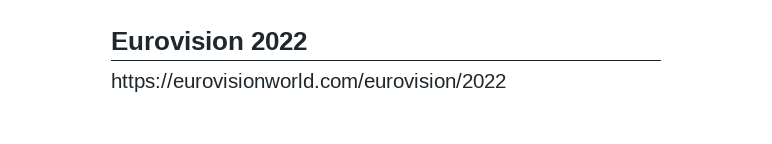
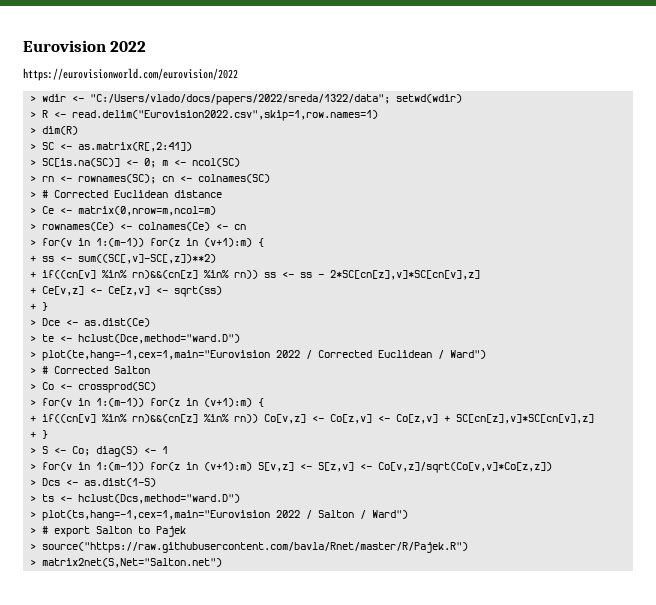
(506, 82) none -> [29,94,462,105] [29,110,378,121] [29,126,78,135] [29,142,192,152] [29,158,240,168] [29,174,270,184] [29,190,222,198] [29,206,216,216] [29,222,246,231] [29,238,264,247] [29,254,216,264] [29,270,480,280] [29,286,222,297] [29,302,48,311] [29,318,150,327] [29,334,240,344] [29,350,486,361] [29,366,150,374] [29,382,156,393] [29,398,264,407] [29,414,594,424] [29,430,48,439] [29,446,168,457] [29,462,552,473] [29,478,156,487] [29,494,240,504] [29,510,408,521] [29,526,186,537] [29,542,468,553] [29,558,222,568] // > wdir <- "C:/Users/vlado/docs/papers/2022/sreda/1322/data"; setwd(wdir) // > R <- read.delim("Eurovision2022.csv",skip=1,row.names=1) // > dim(R) // > SC <- as.matrix(R[,2:41]) // > SC[is.na(SC)] <- 0; m <- ncol(SC) // > rn <- rownames(SC); cn <- colnames(SC) // > # Corrected Euclidean distance // > Ce <- matrix(0,nrow=m,ncol=m) // > rownames(Ce) <- colnames(Ce) <- cn // > for(v in 1:(m-1)) for(z in (v+1):m) { // + ss <- sum((SC[,v]-SC[,z])**2) // + if((cn[v] %in% rn)&&(cn[z] %in% rn)) ss <- ss - 2*SC[cn[z],v]*SC[cn[v],z] // + Ce[v,z] <- Ce[z,v] <- sqrt(ss) // + } // > Dce <- as.dist(Ce) // > te <- hclust(Dce,method="ward.D") // > plot(te,hang=-1,cex=1,main="Eurovision 2022 / Corrected Euclidean / Ward") // > # Corrected Salton // > Co <- crossprod(SC) // > for(v in 1:(m-1)) for(z in (v+1):m) { // + if((cn[v] %in% rn)&&(cn[z] %in% rn)) Co[v,z] <- Co[z,v] <- Co[z,v] + SC[cn[z],v]*SC[cn[v],z] // + } // > S <- Co; diag(S) <- 1 // > for(v in 1:(m-1)) for(z in (v+1):m) S[v,z] <- S[z,v] <- Co[v,z]/sqrt(Co[v,v]*Co[z,z]) // > Dcs <- as.dist(1-S) // > ts <- hclust(Dcs,method="ward.D") // > plot(ts,hang=-1,cex=1,main="Eurovision 2022 / Salton / Ward") // > # export Salton to Pajek // > source("https://raw.githubusercontent.com/bavla/Rnet/master/R/Pajek.R") // > matrix2net(S,Net="Salton.net")

